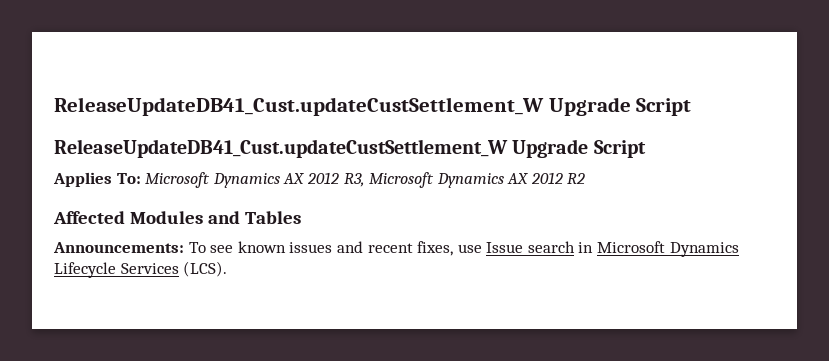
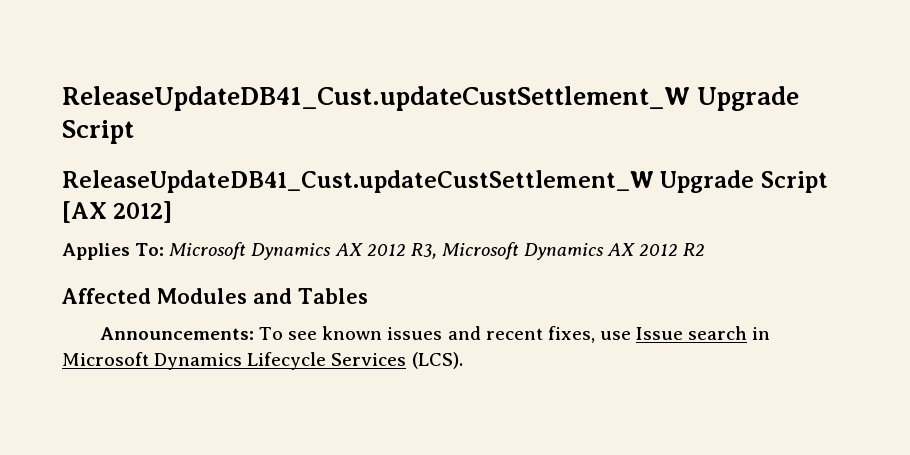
(646, 149) none -> [62,201,173,223] [AX 2012]

